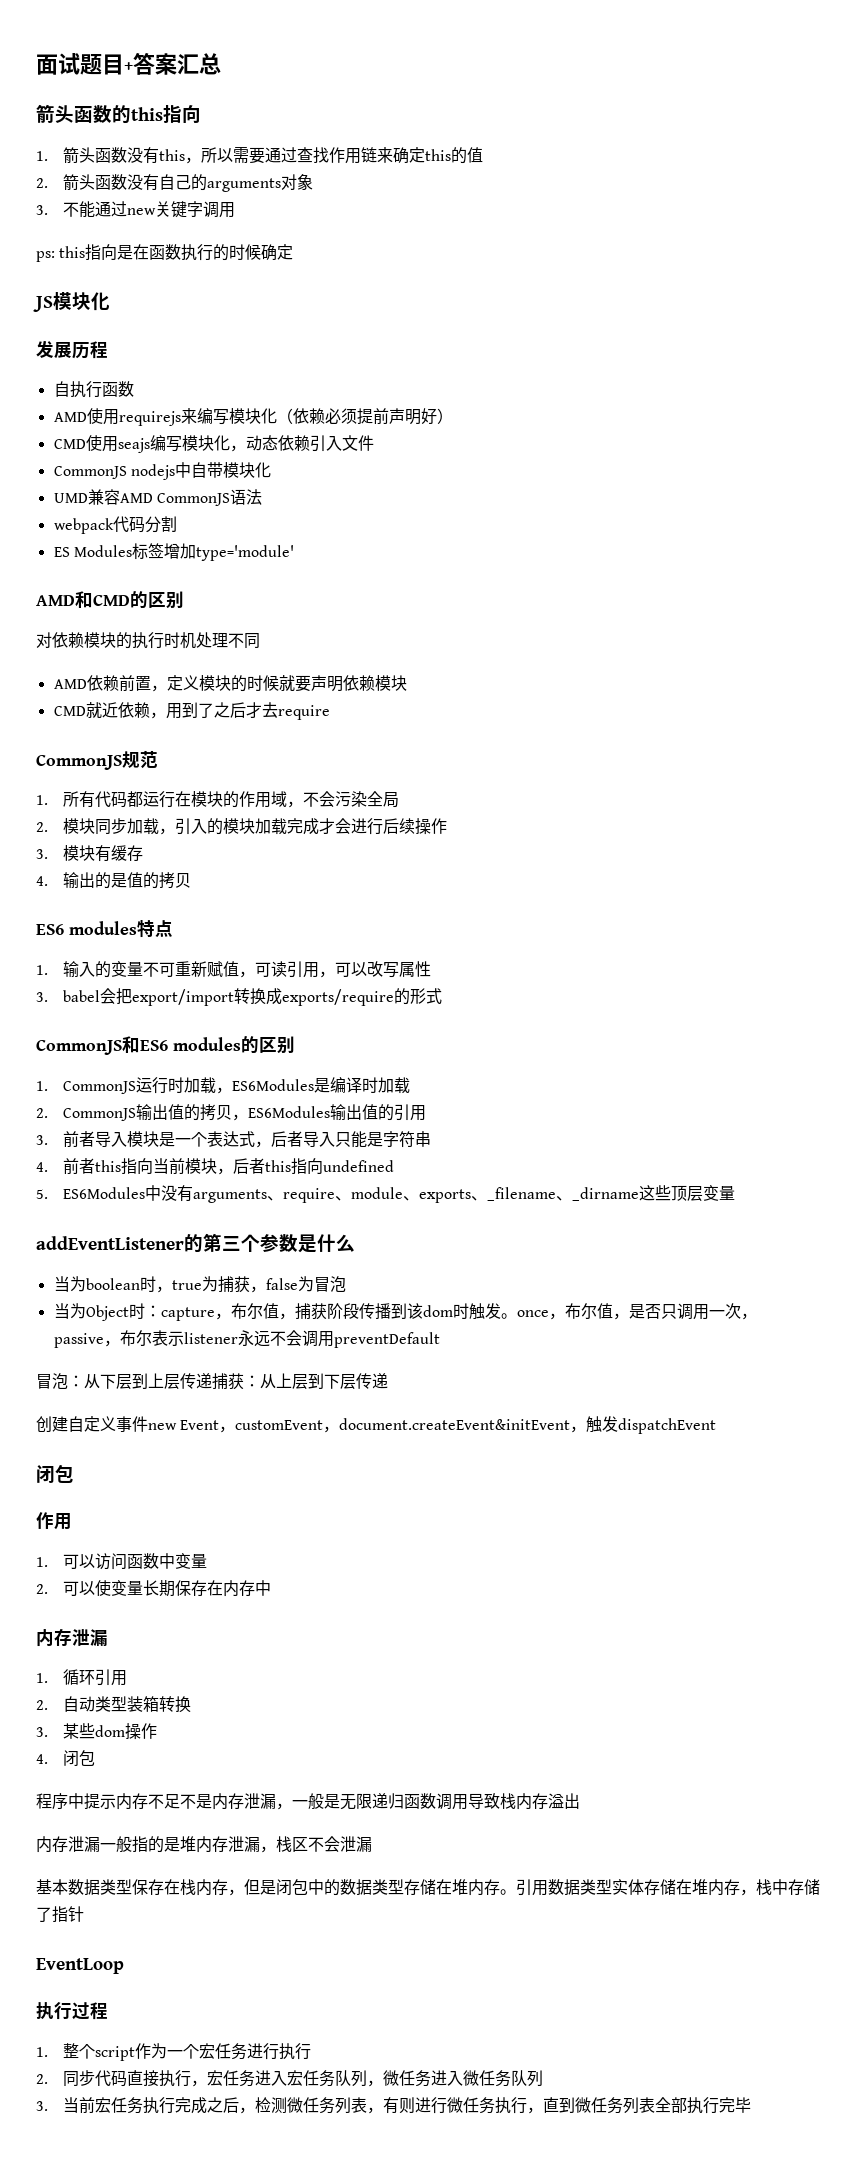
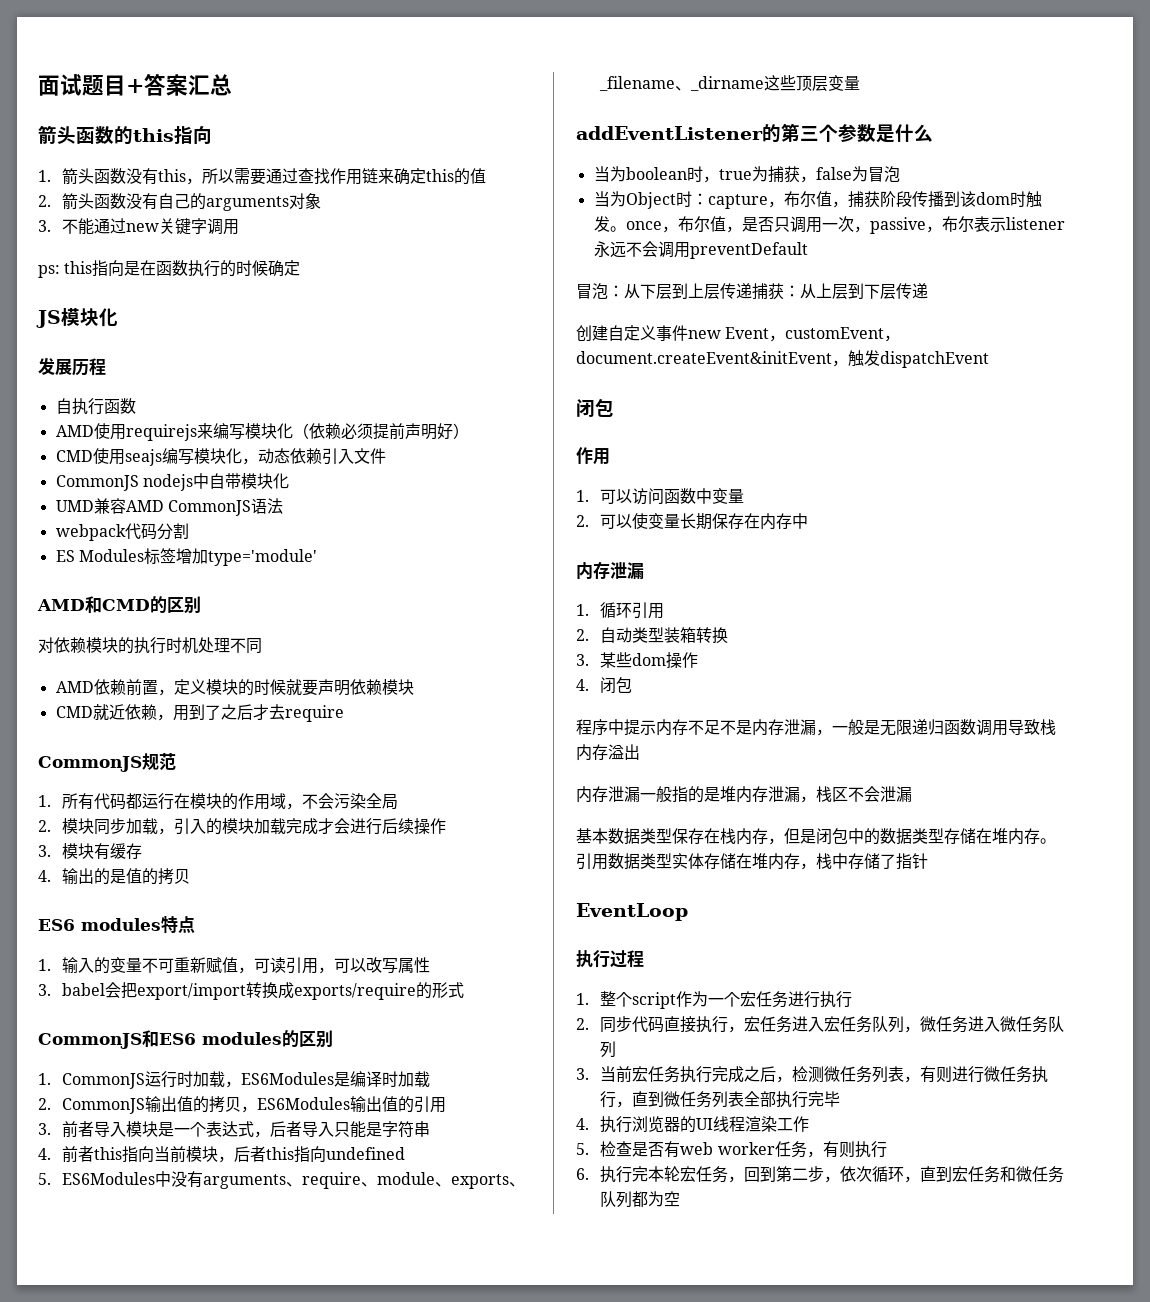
(751, 2105) none -> [576,1116,810,1133] [576,1141,887,1158] [576,1166,1065,1183] [600,1191,681,1208] // 4.执行浏览器的UI线程渲染工作 // 5.检查是否有web worker任务，有则执行 // 6.执行完本轮宏任务，回到第二步，依次循环，直到宏任务和微任务队列都为空

